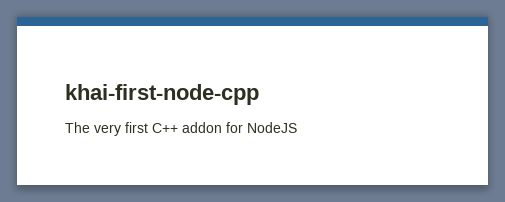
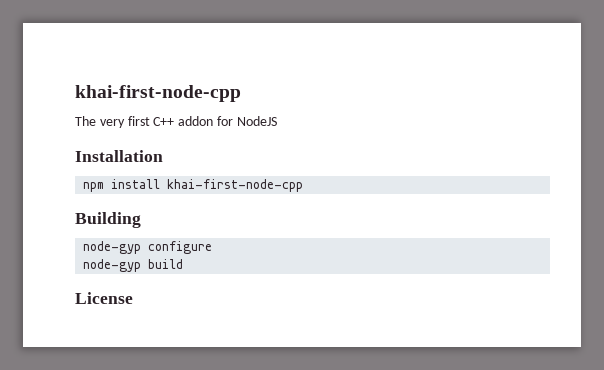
(297, 127) none -> [75,150,163,162] [83,179,304,192] [75,212,141,228] [83,241,213,254] [83,259,184,272] [75,292,133,304] // Installation // npm install khai-first-node-cpp // Building // node-gyp configure // node-gyp build // License

